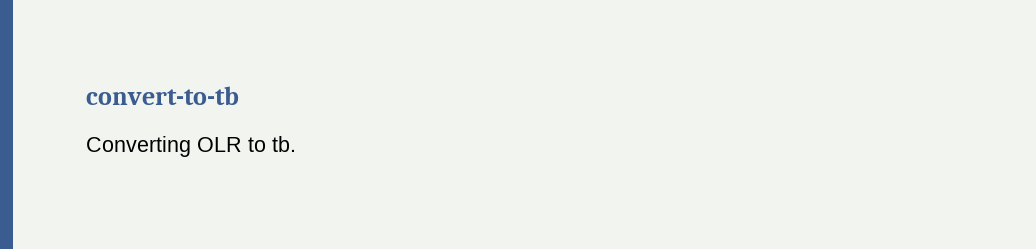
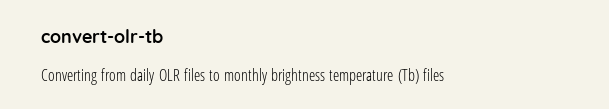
[86,86,239,105] convert-to-tb -> [41,29,163,43] convert-olr-tb
[197,136,296,152] OLR to tb. -> [101,68,444,85] from daily OLR files to monthly brightness temperature (Tb) files

